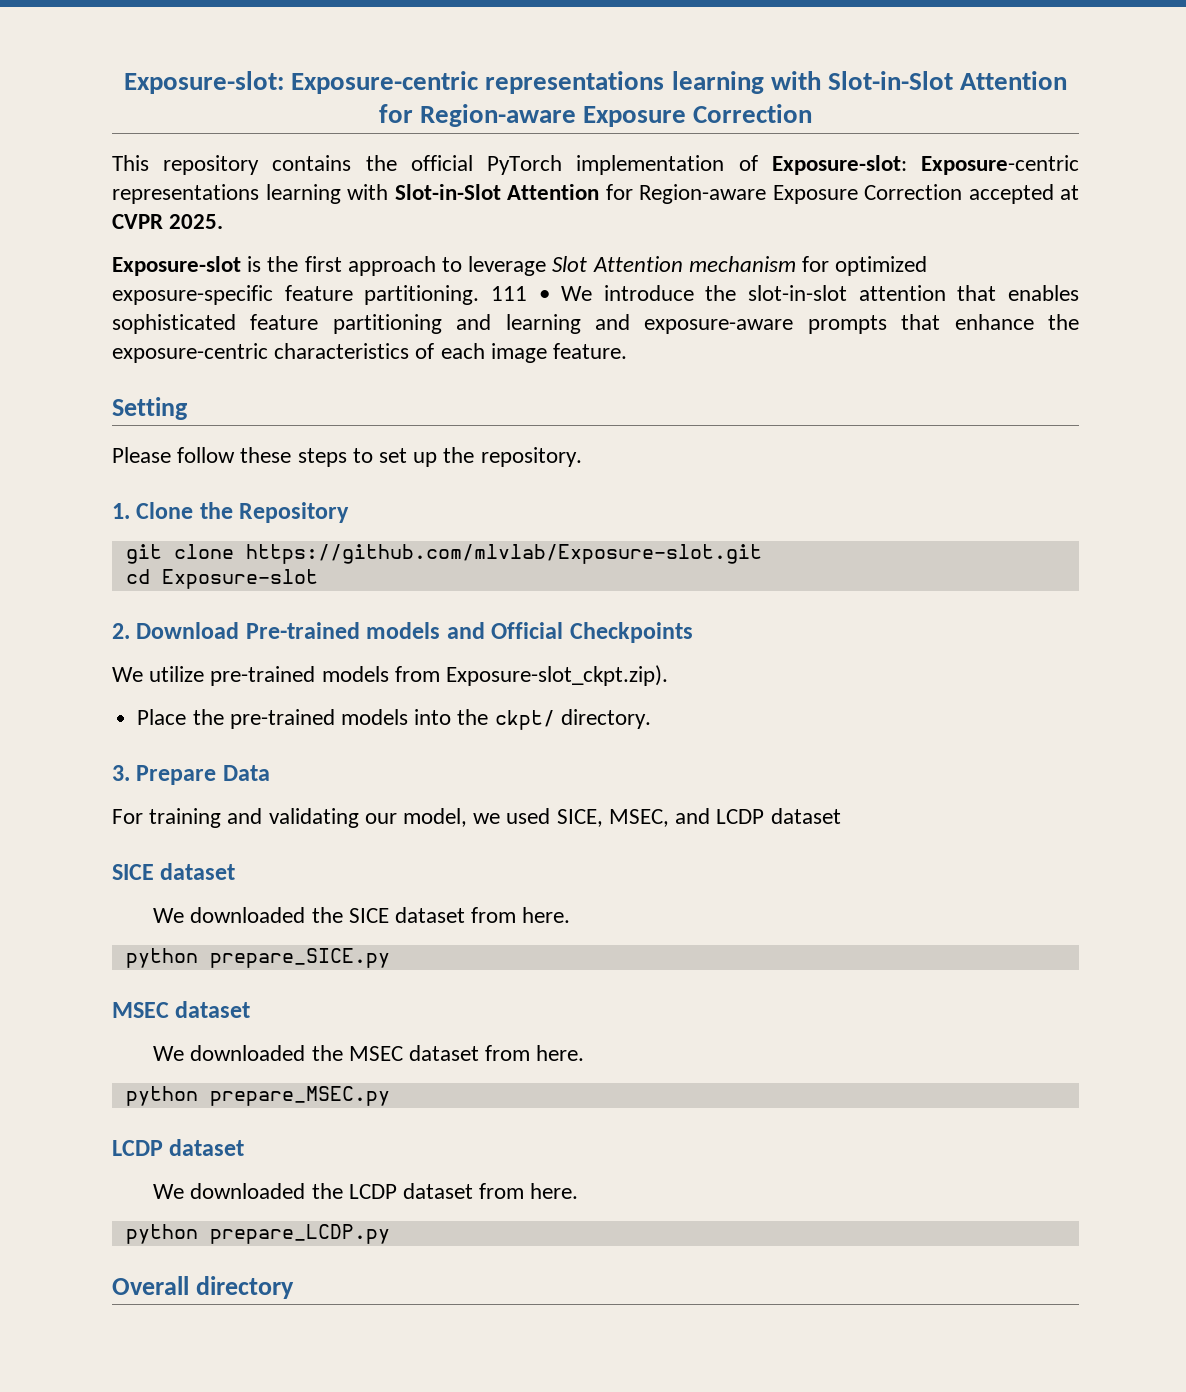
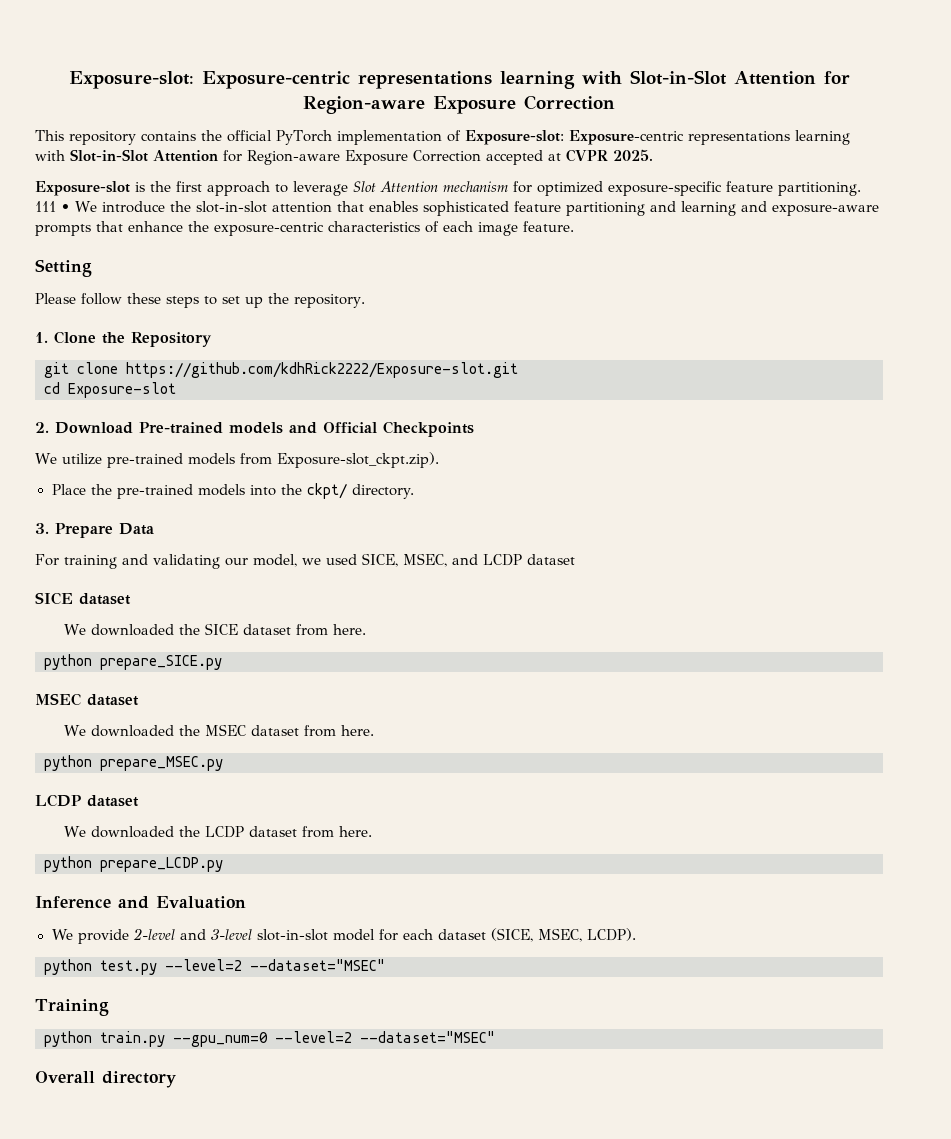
[245,544,762,564] https://github.com/mlvlab/Exposure-slot.git -> [126,362,518,378] https://github.com/kdhRick2222/Exposure-slot.git
(390, 1234) none -> [35,896,246,909] [51,928,637,944] [44,959,385,975] [35,999,109,1016] [44,1031,495,1047] // Inference and Evaluation // We provide 2-level and 3-level slot-in-slot model for each dataset (SICE, MSEC, LCDP). // python test.py --level=2 --dataset="MSEC" // Training // python train.py --gpu_num=0 --level=2 --dataset="MSEC"

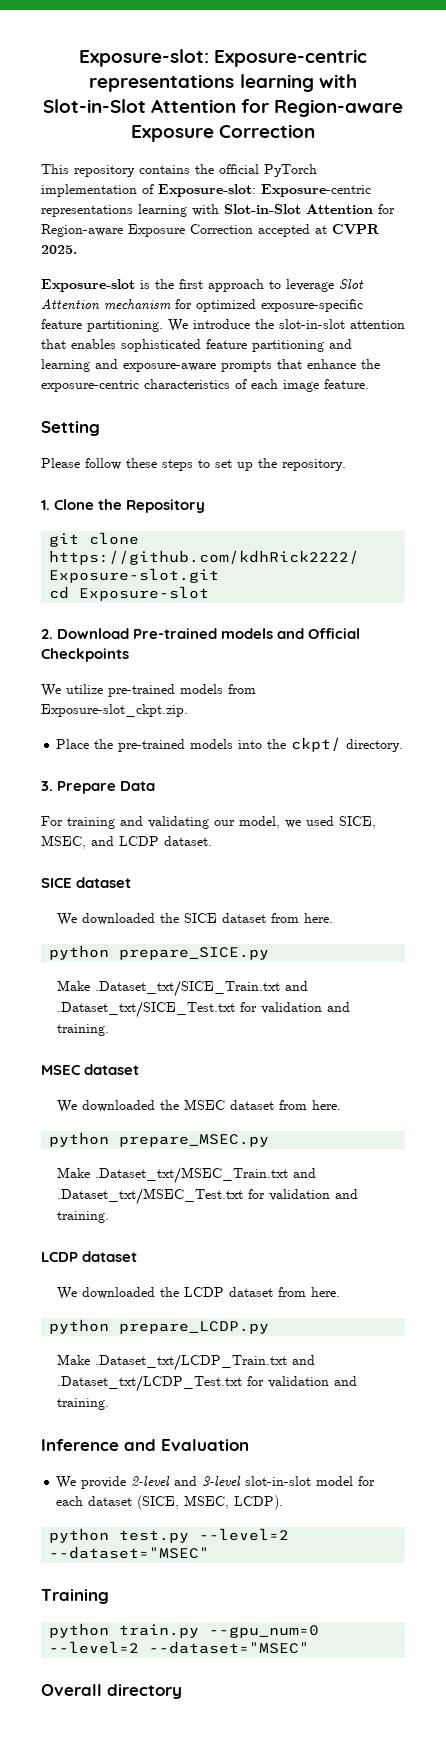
[35,201,70,212] 111 • -> (163, 326) none
[276,452,439,468] Exposure-slot_ckpt.zip). -> [41,704,188,717] Exposure-slot_ckpt.zip.
[527,554,575,565] dataset -> [164,836,212,846] dataset.
(222, 662) none -> [56,980,308,997] [56,1001,350,1018] [56,1024,109,1036] // Make .Dataset_txt/SICE_Train.txt and .Dataset_txt/SICE_Test.txt for validation and training.
(223, 763) none -> [56,1167,316,1184] [56,1188,358,1205] [56,1211,109,1223] // Make .Dataset_txt/MSEC_Train.txt and .Dataset_txt/MSEC_Test.txt for validation and training.
(223, 864) none -> [56,1354,315,1371] [56,1375,357,1392] [56,1398,109,1410] // Make .Dataset_txt/LCDP_Train.txt and .Dataset_txt/LCDP_Test.txt for validation and training.

